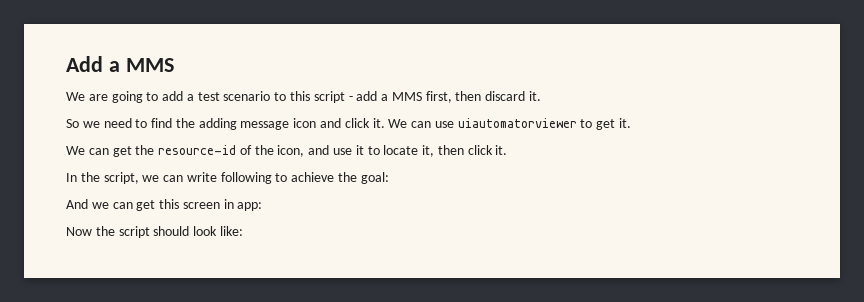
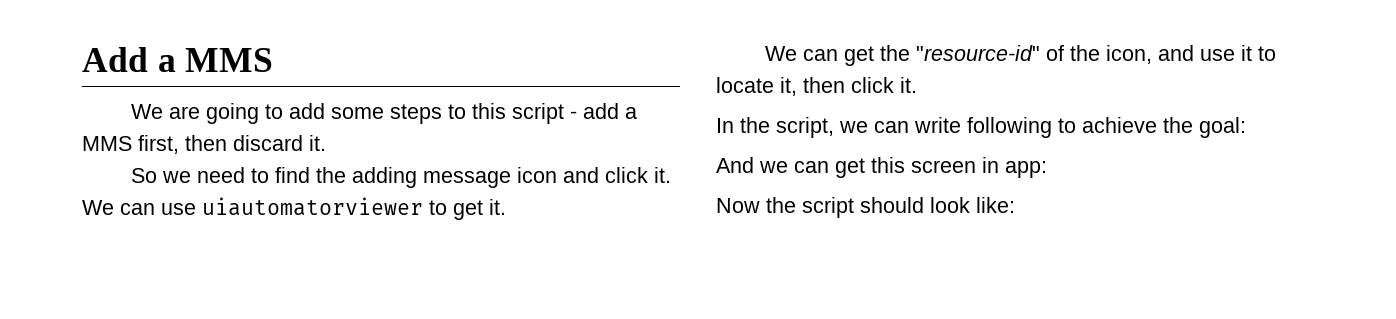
[186,91,271,101] a test scenario -> [330,104,442,124] some steps
[158,145,237,155] resource-id -> [915,45,1040,61] "resource-id"

